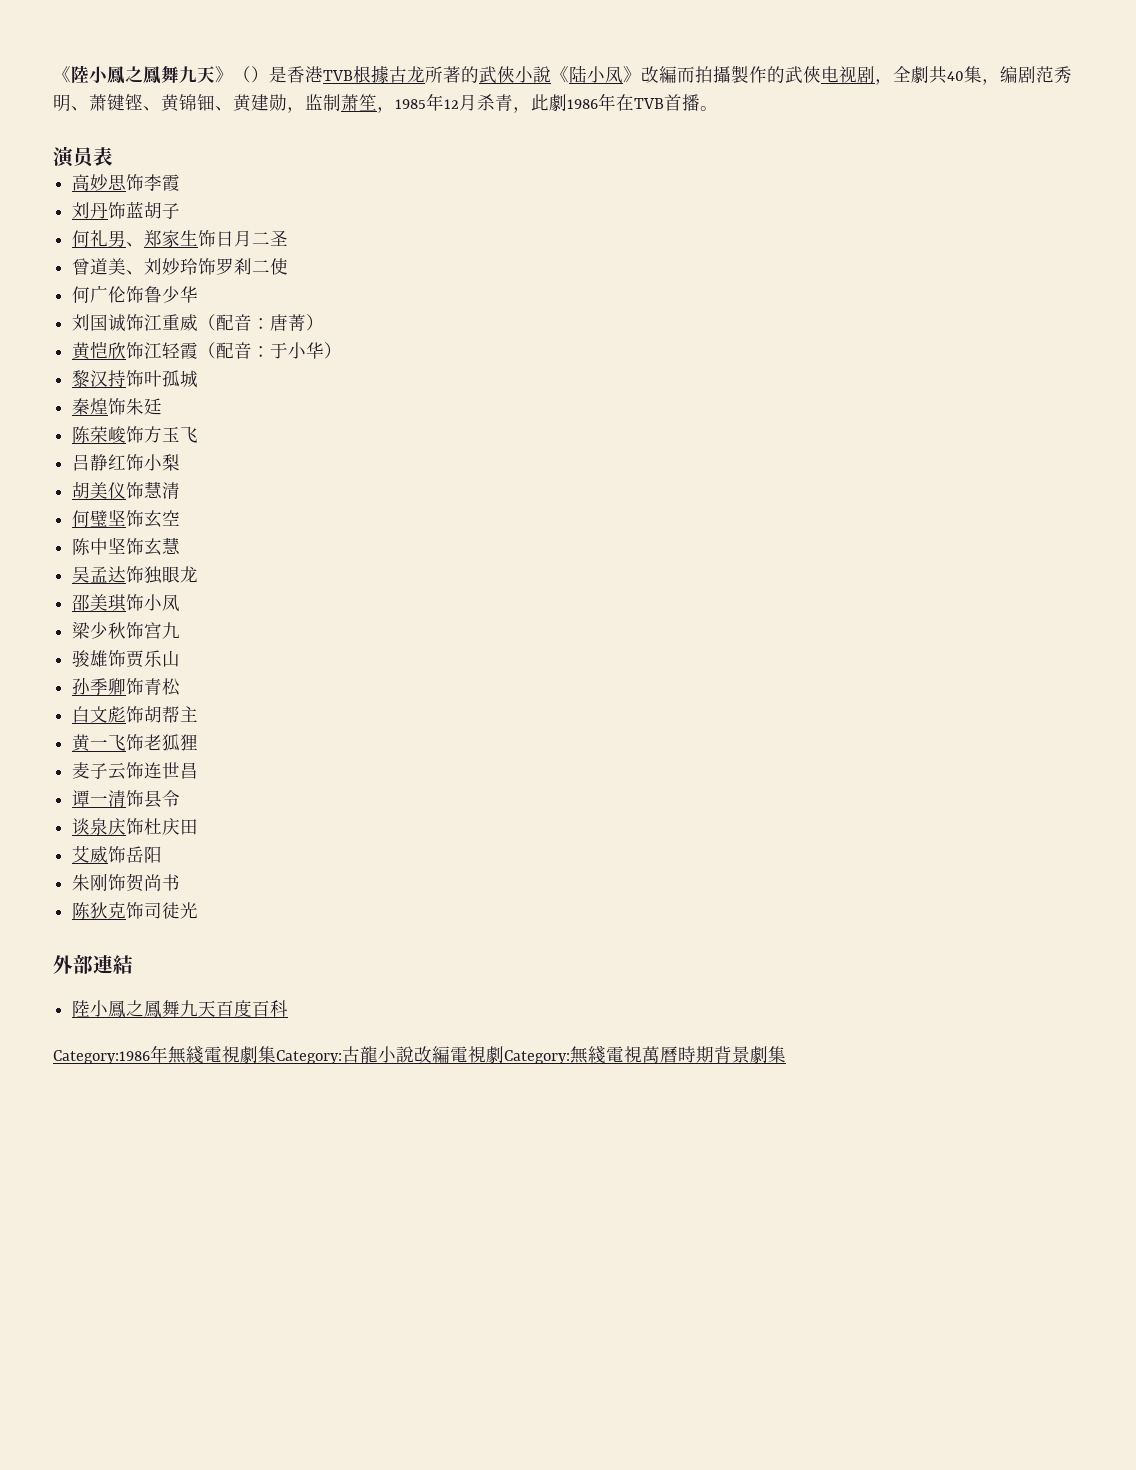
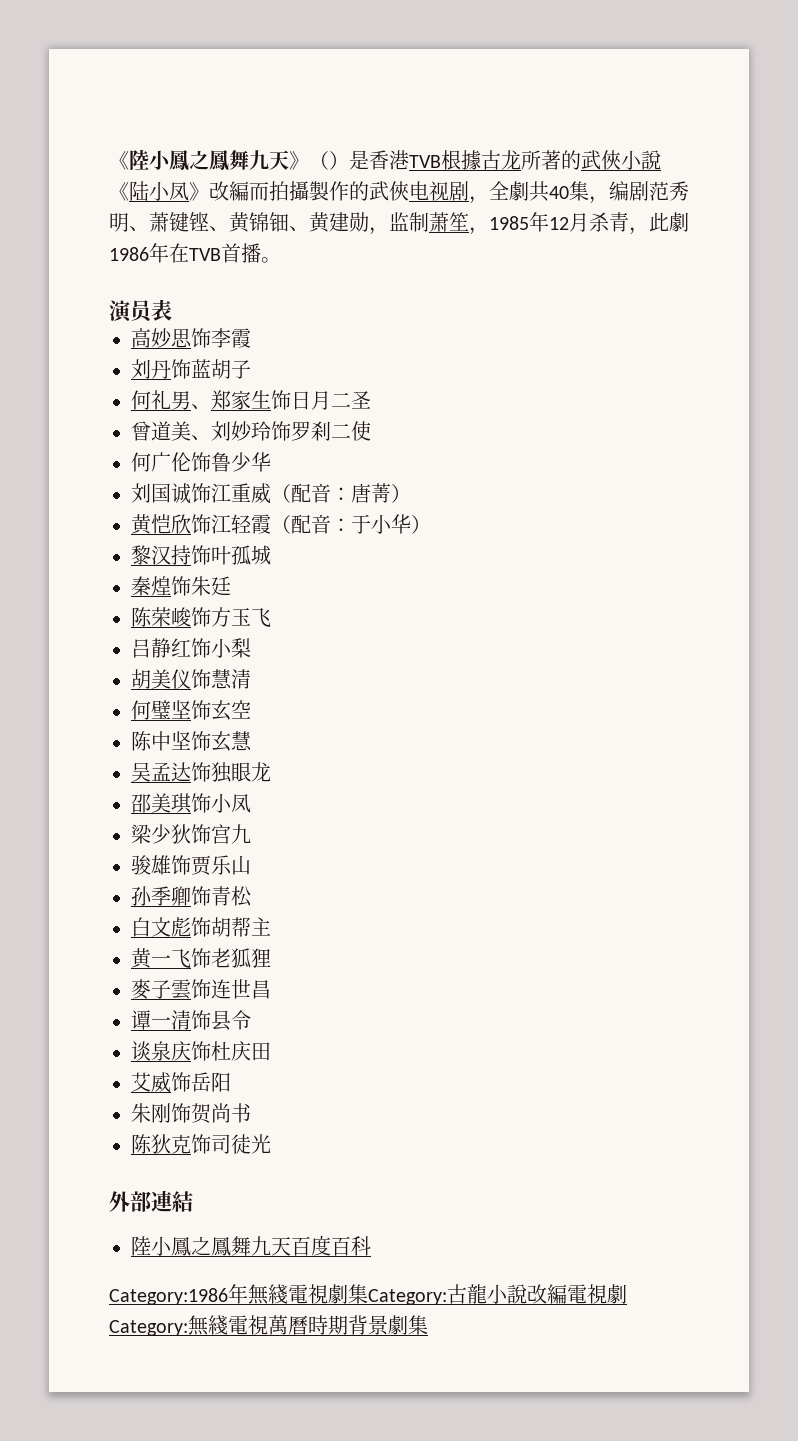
[108,622,127,639] 秋 -> [171,824,191,844] 狄
[72,762,127,780] 麦子云 -> [131,979,191,1000] 麥子雲

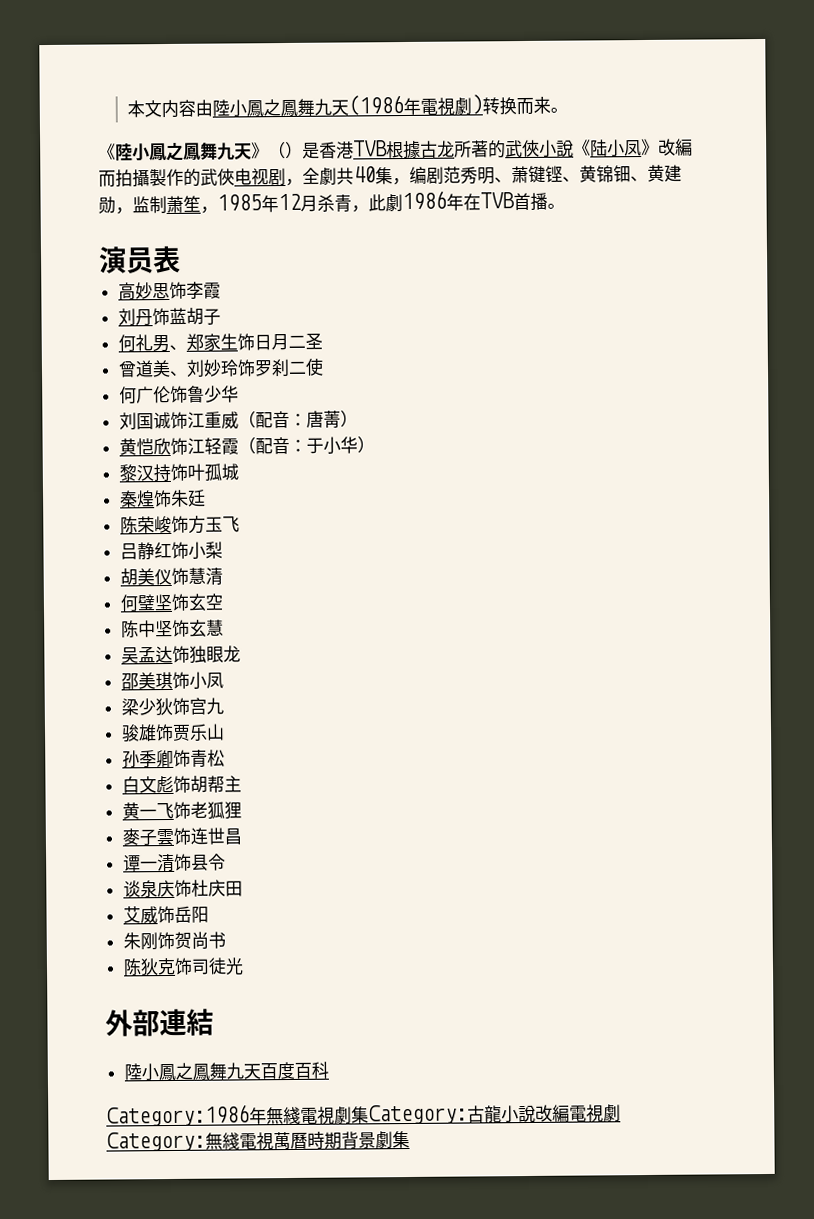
(109, 160) none -> [126,94,568,119] 本文内容由陸小鳳之鳳舞九天(1986年電視劇)转换而来。 //

